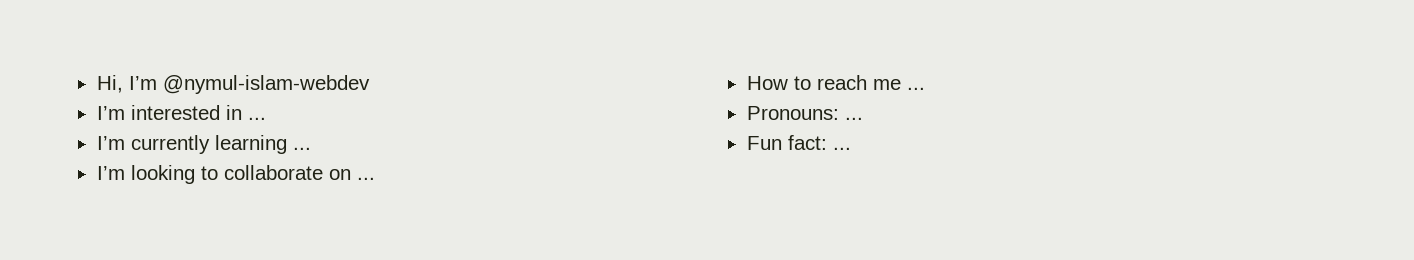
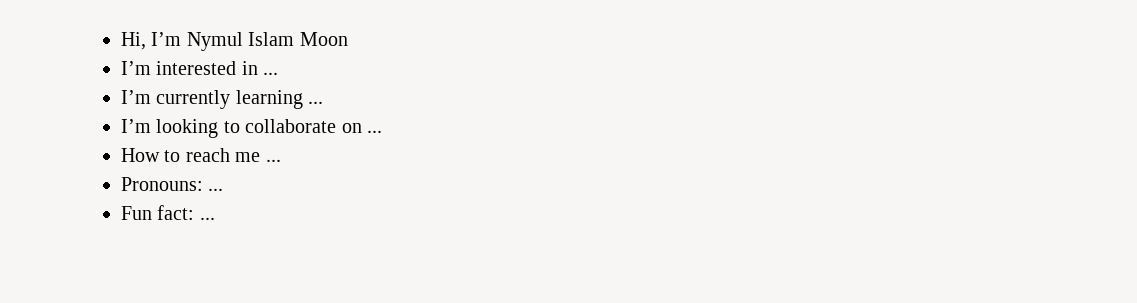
[162,75,370,94] @nymul-islam-webdev -> [186,32,348,51] Nymul Islam Moon

